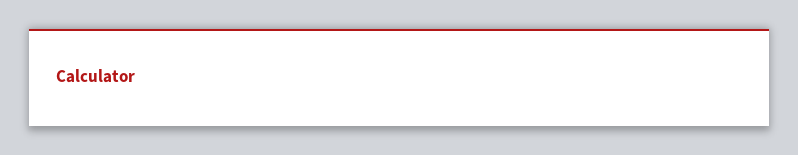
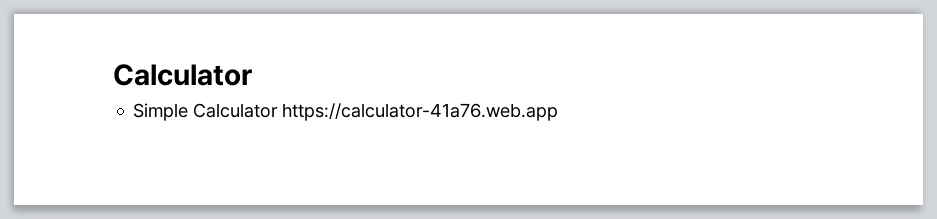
[56,69,135,83] Calculator -> [113,64,252,86] [133,103,559,121] Calculator // Simple Calculator https://calculator-41a76.web.app

